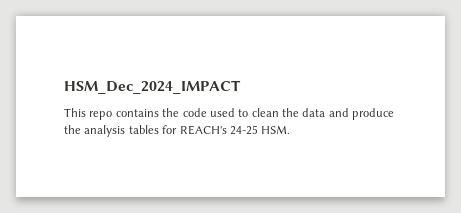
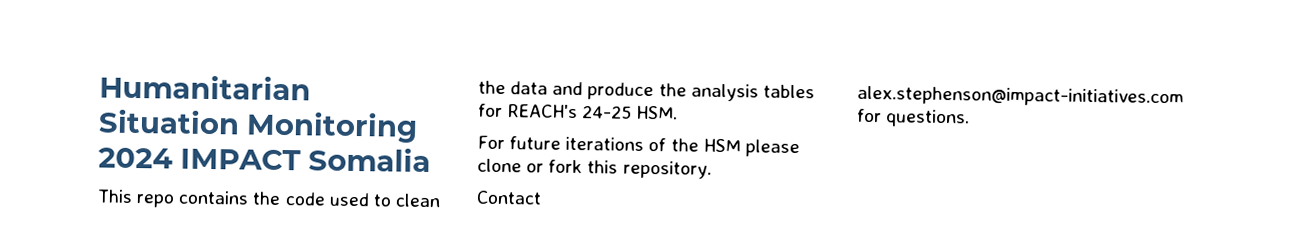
[64,80,241,94] HSM_Dec_2024_IMPACT -> [99,73,311,101] [98,108,418,143] [98,146,431,173] Humanitarian Situation Monitoring 2024 IMPACT Somalia
(291, 129) none -> [477,135,800,158] [477,158,712,179] [476,190,542,205] [857,85,1184,108] [857,108,971,128] // For future iterations of the HSM please clone or fork this repository. // Contact alex.stephenson@impact-initiatives.com for questions.

